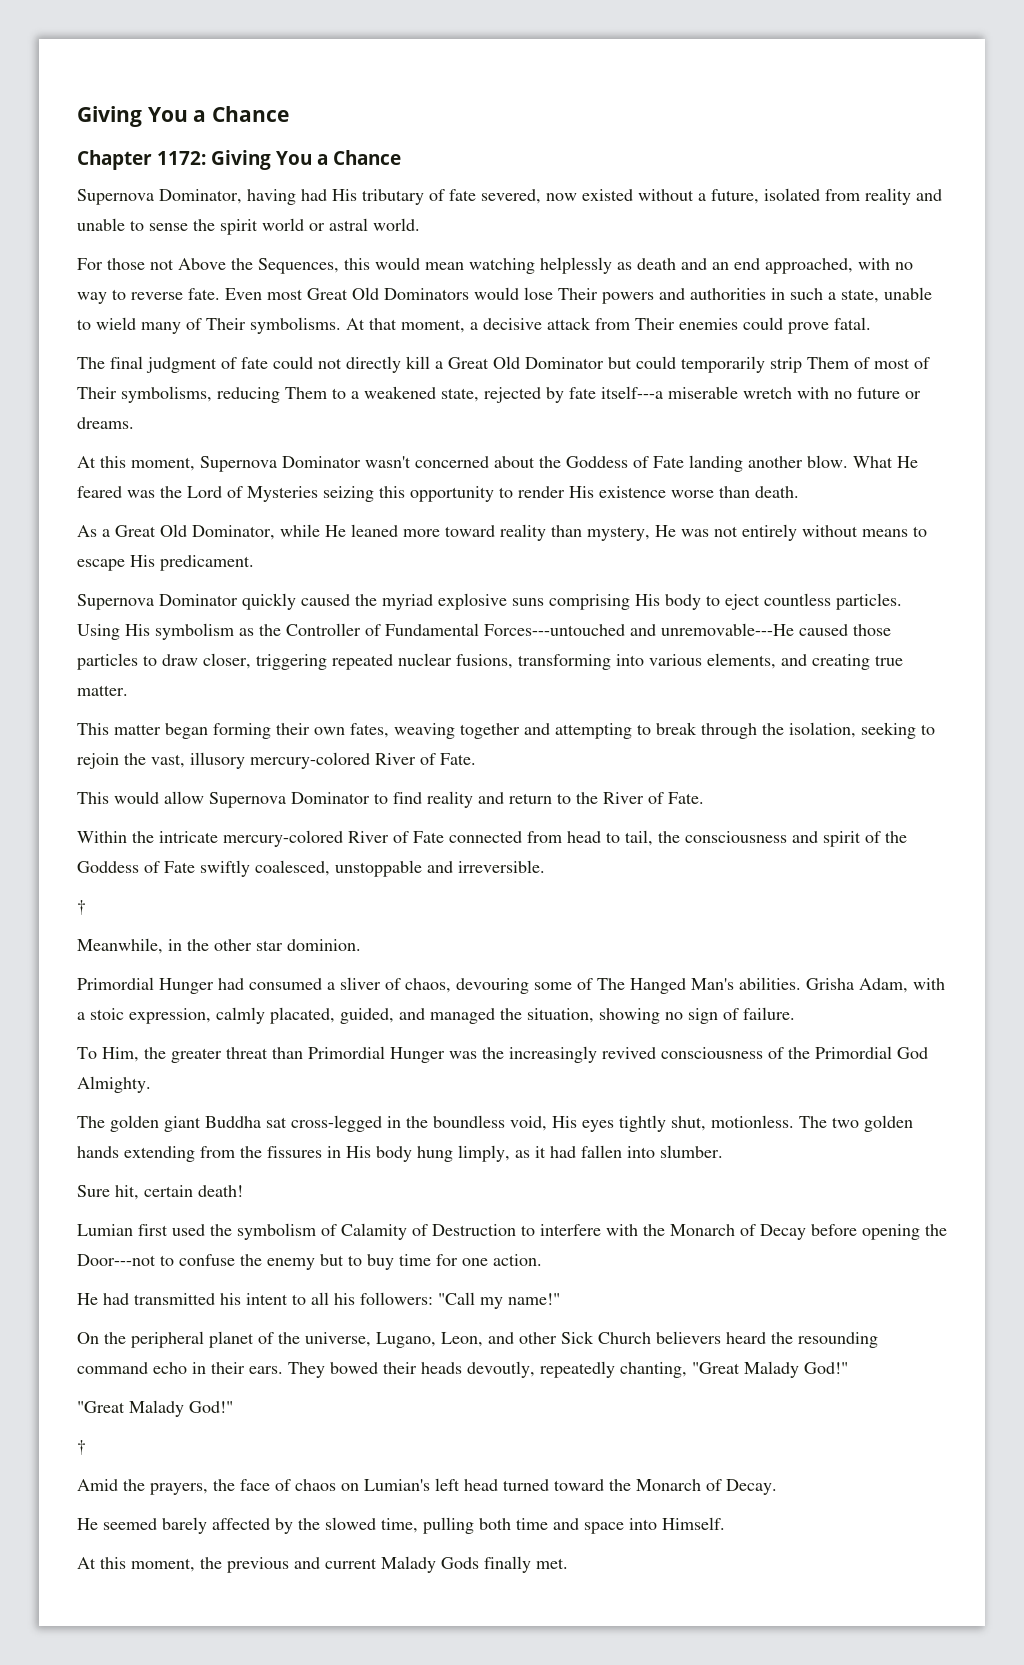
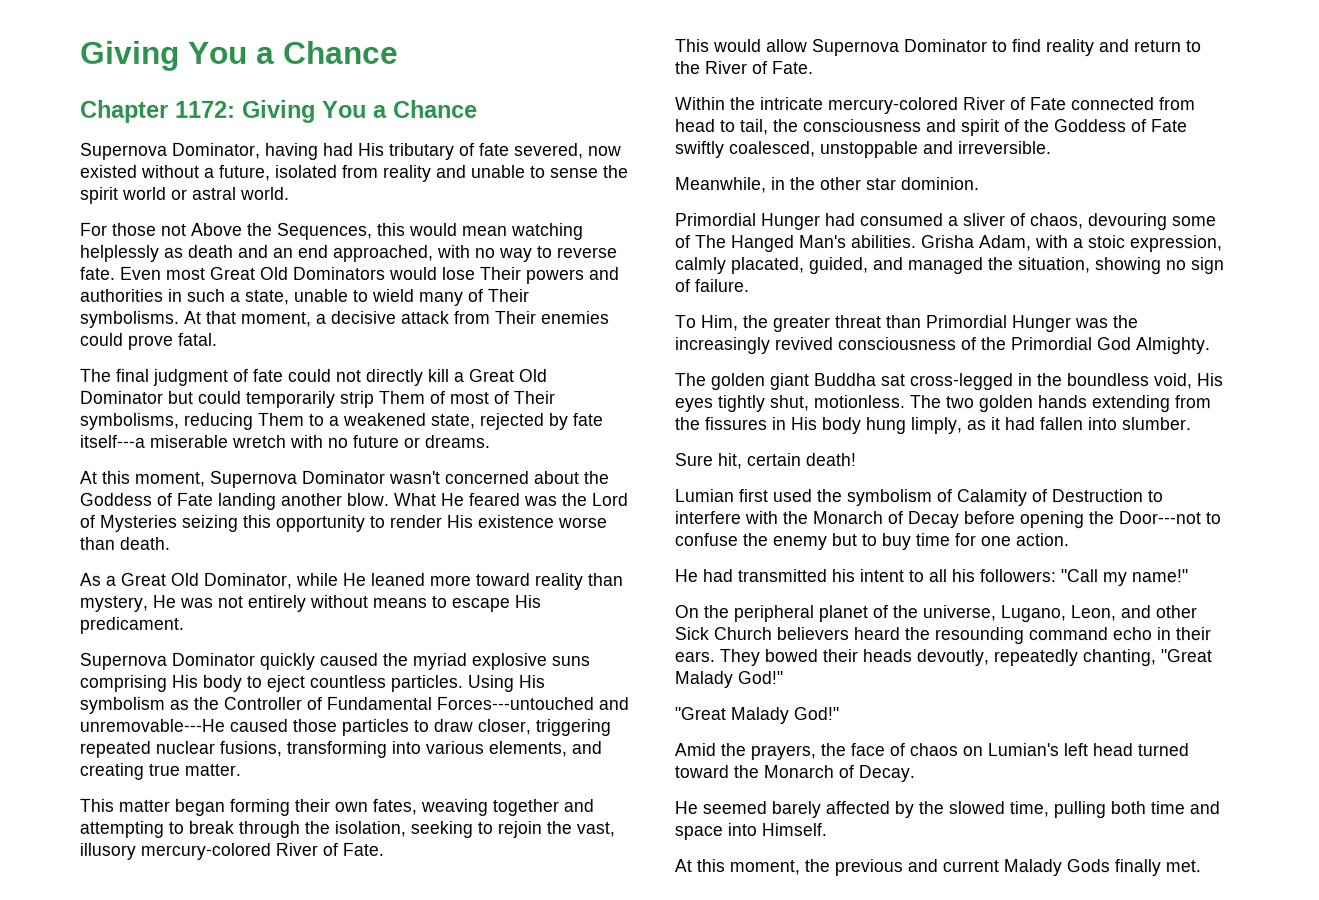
[77,900,86,915] // † -> (1052, 148) none
[77,1440,86,1455] // † -> (839, 714) none

